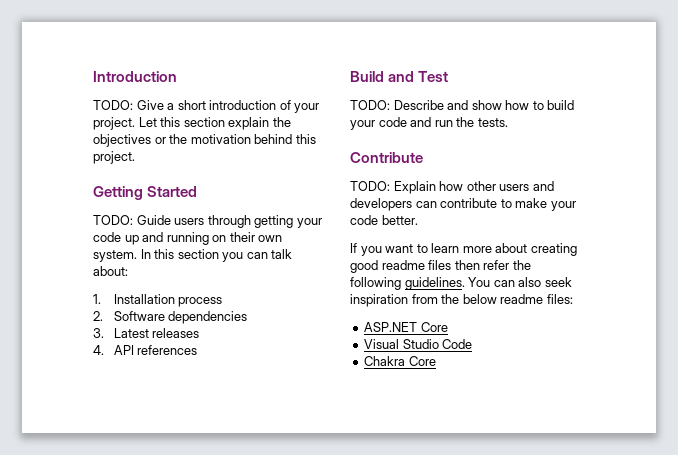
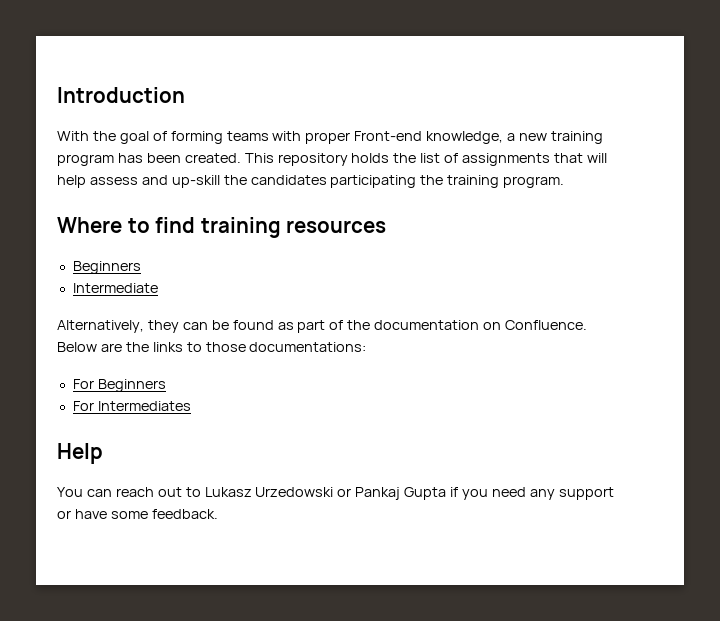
[93,100,320,113] [93,117,291,130] [93,134,316,147] [93,151,135,164] [93,186,198,200] [93,215,322,228] [93,232,283,245] [93,249,293,262] [93,266,128,276] [93,294,223,307] [93,311,248,324] [93,328,200,338] [93,345,198,355] [350,71,449,82] [350,100,575,110] [350,117,508,130] [350,152,423,163] [350,181,554,194] [350,198,576,211] [350,215,418,225] [350,243,577,256] [350,260,531,273] [350,277,572,290] [350,294,573,307] [364,322,448,332] [364,339,473,349] [364,356,436,366] TODO: Give a short introduction of your project. Let this section explain the objectives or the motivation behind this project. // Getting Started // TODO: Guide users through getting your code up and running on their own system. In this section you can talk about: // 1. Installation process // 2. Software dependencies // 3. Latest releases // 4. API references // Build and Test // TODO: Describe and show how to build your code and run the tests. // Contribute // TODO: Explain how other users and developers can contribute to make your code better. // If you want to learn more about creating good readme files then refer the following guidelines. You can also seek inspiration from the below readme files: // ASP.NET Core // Visual Studio Code // Chakra Core -> [57,131,603,144] [57,153,607,166] [57,175,565,188] [57,217,387,238] [72,261,141,274] [72,283,158,293] [57,320,588,333] [57,342,367,352] [72,379,166,392] [72,401,191,411] [57,443,103,464] [57,487,614,500] [57,509,218,519] With the goal of forming teams with proper Front-end knowledge, a new training program has been created. This repository holds the list of assignments that will help assess and up-skill the candidates participating the training program. // Where to find training resources // Beginners // Intermediate // Alternatively, they can be found as part of the documentation on Confluence. Below are the links to those documentations: // For Beginners // For Intermediates // Help // You can reach out to Lukasz Urzedowski or Pankaj Gupta if you need any support or have some feedback.

